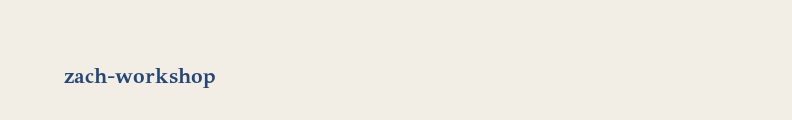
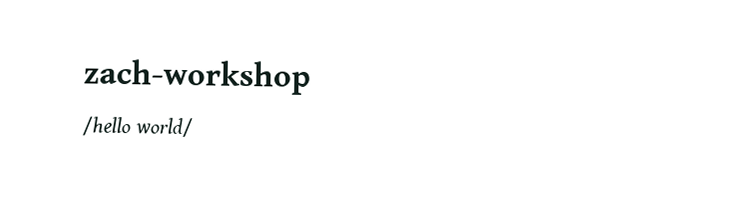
(216, 78) none -> [82,116,193,138] // /hello world/

